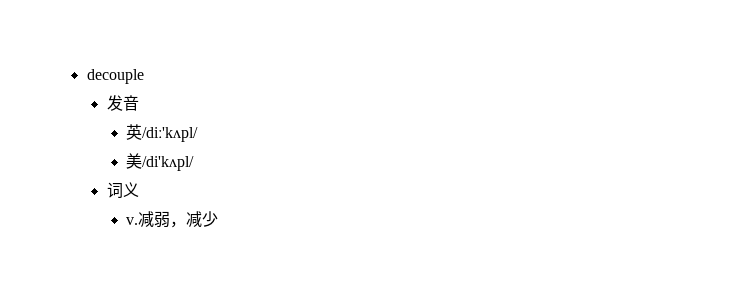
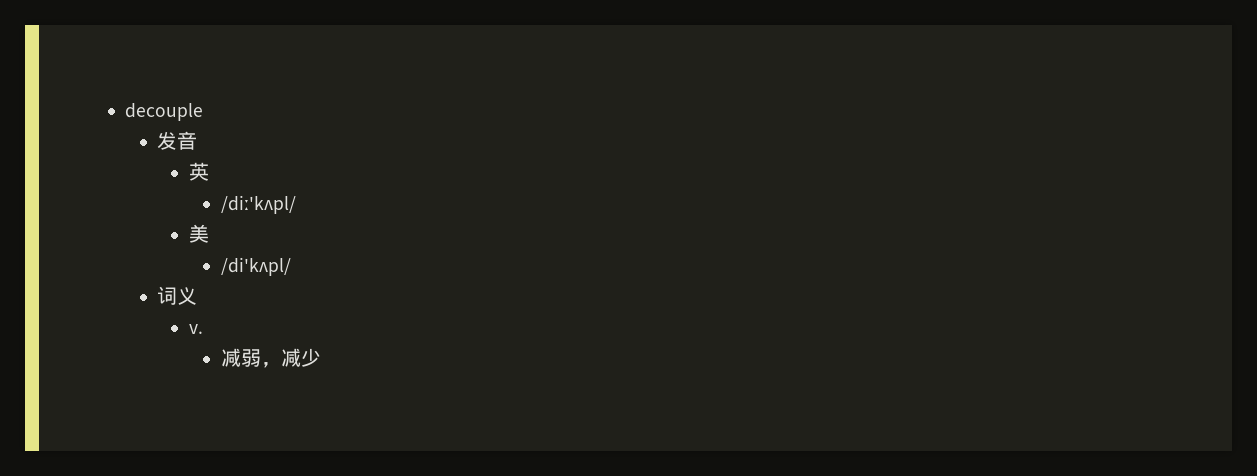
(143, 132) none -> (209, 171) //
(143, 161) none -> (209, 233) //
(139, 221) none -> (203, 329) //

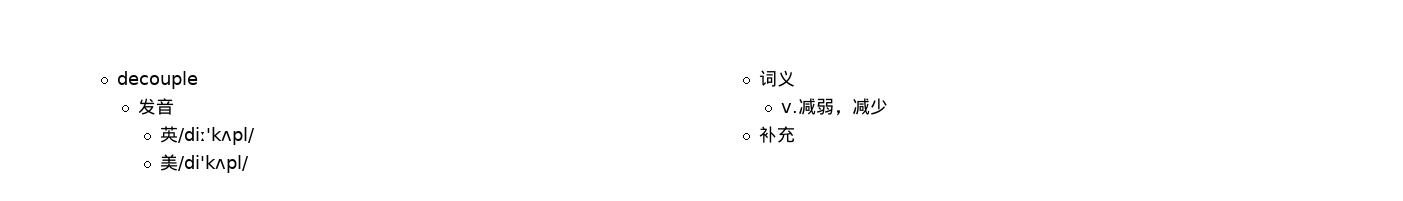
(209, 171) // -> (179, 134) none
(209, 233) // -> (179, 162) none
(203, 329) // -> (799, 108) none
(321, 357) none -> [759,126,796,143] // 补充

